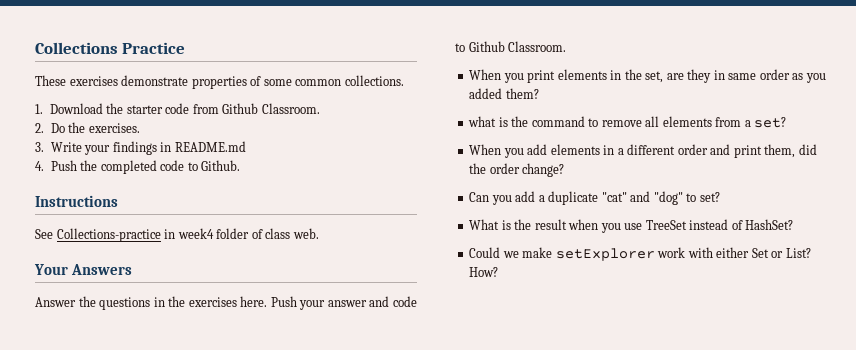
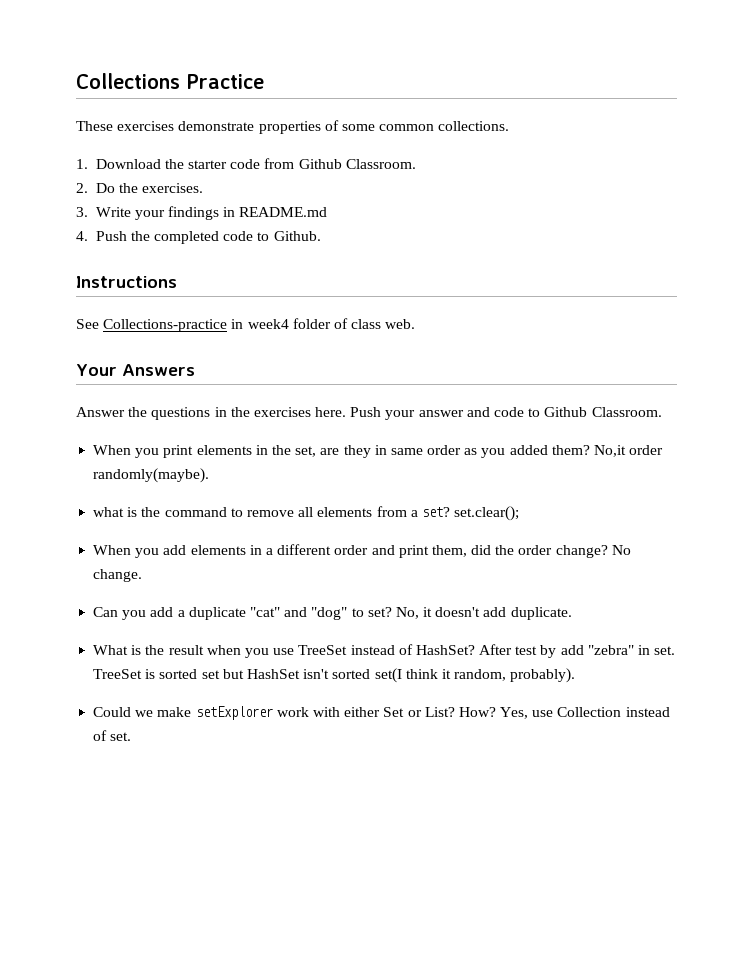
(539, 93) none -> [594,445,664,457] [93,468,210,483] No,it order randomly(maybe).
(787, 122) none -> [454,506,520,521] set.clear();
(565, 170) none -> [611,545,631,555] [93,569,143,582] No change.
(720, 197) none -> [395,607,572,620] No, it doesn't add duplicate.
(794, 224) none -> [479,644,676,658] [93,668,576,683] After test by add "zebra" in set. TreeSet is sorted set but HashSet isn't sorted set(I think it random, probably).
(499, 272) none -> [500,707,670,719] [93,730,132,741] Yes, use Collection instead of set.

